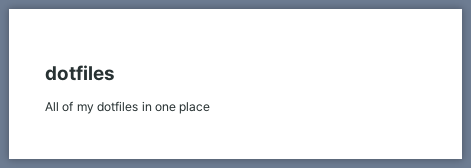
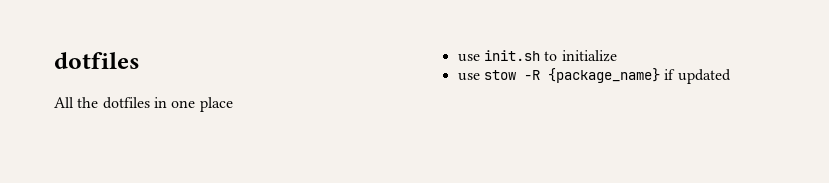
[62,101,94,114] of my -> [77,97,99,108] the
(211, 108) none -> [457,50,617,62] [457,68,731,84] // use init.sh to initialize // use stow -R {package_name} if updated

